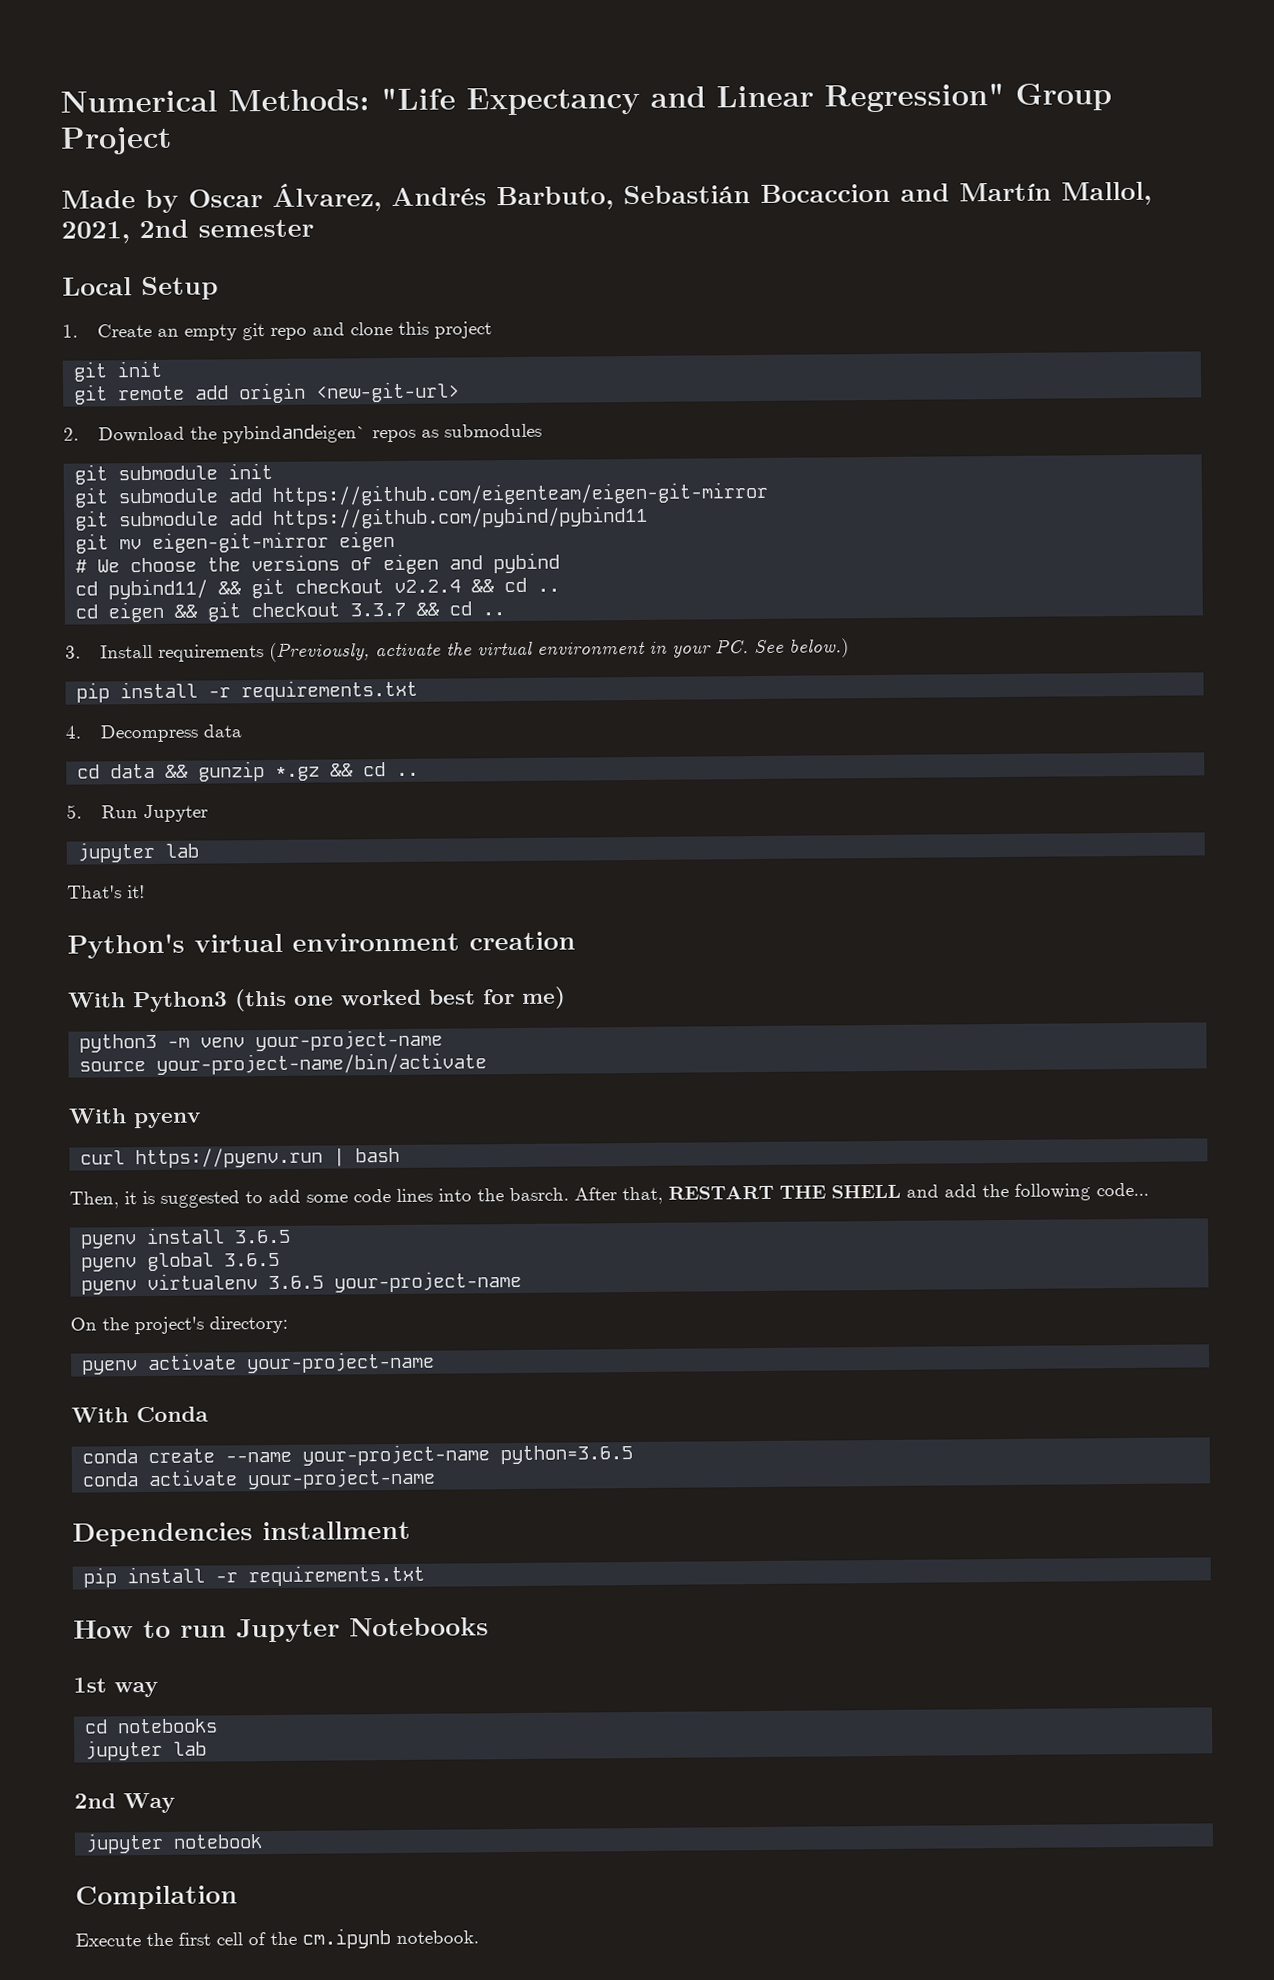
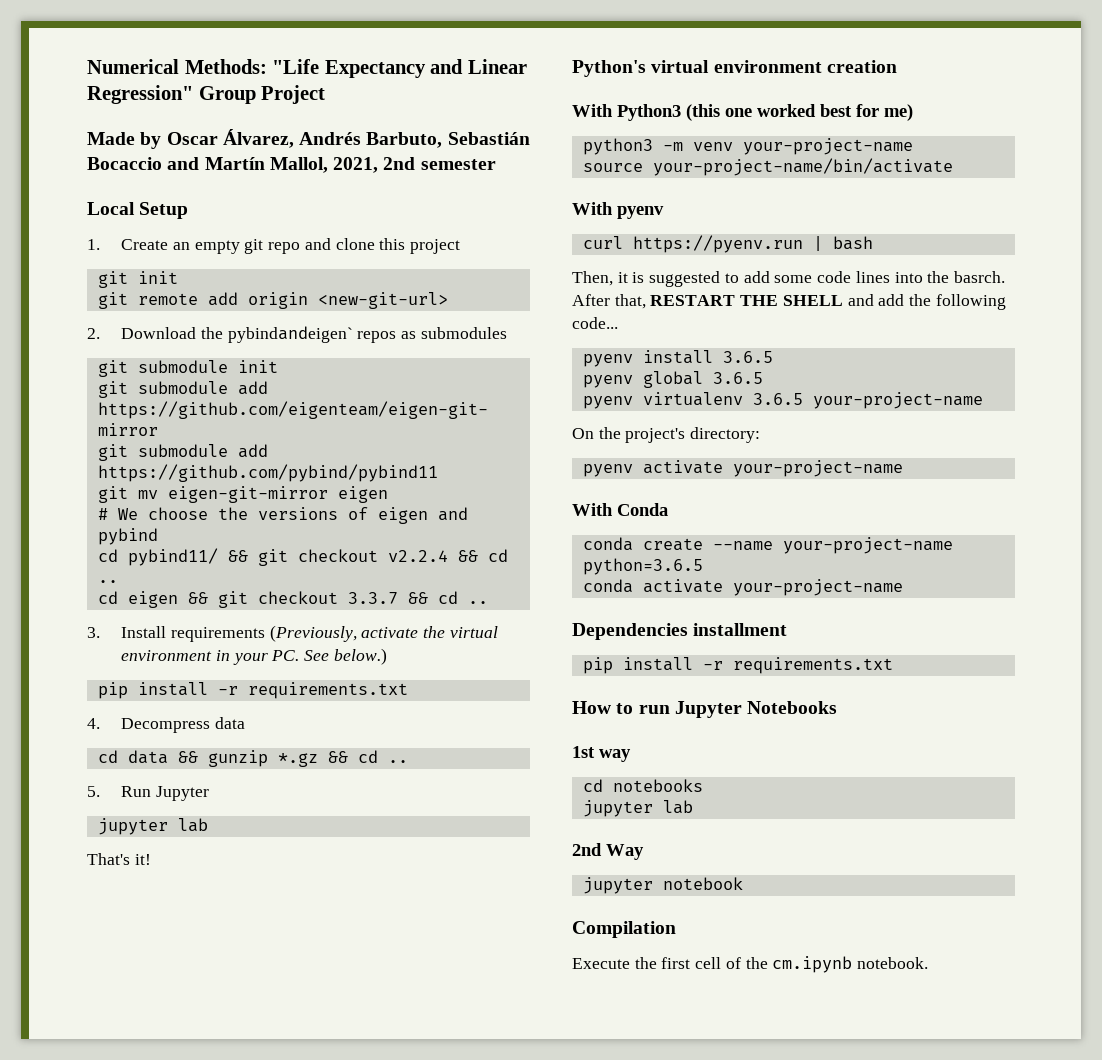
[760,183,891,203] Bocaccion -> [87,157,162,170] Bocaccio

